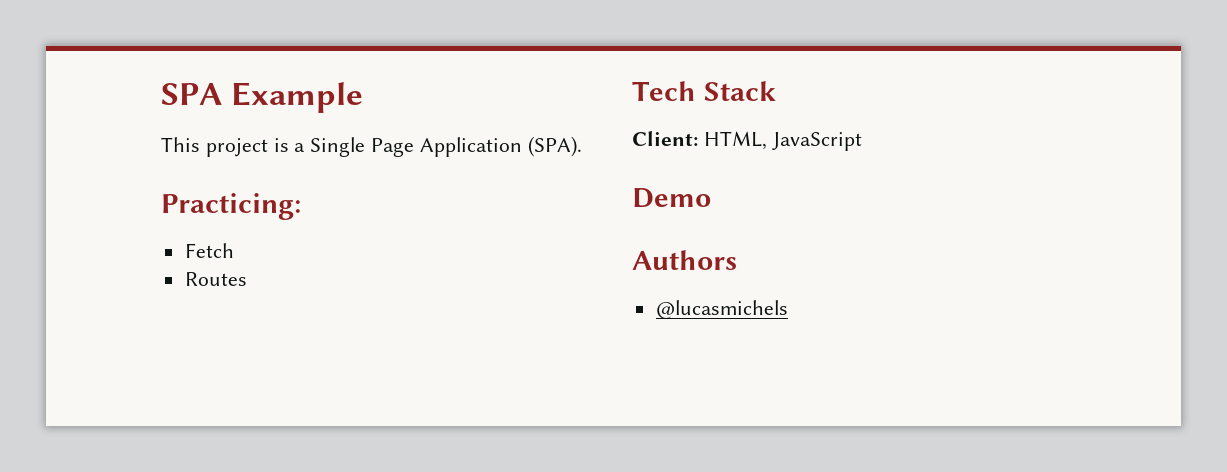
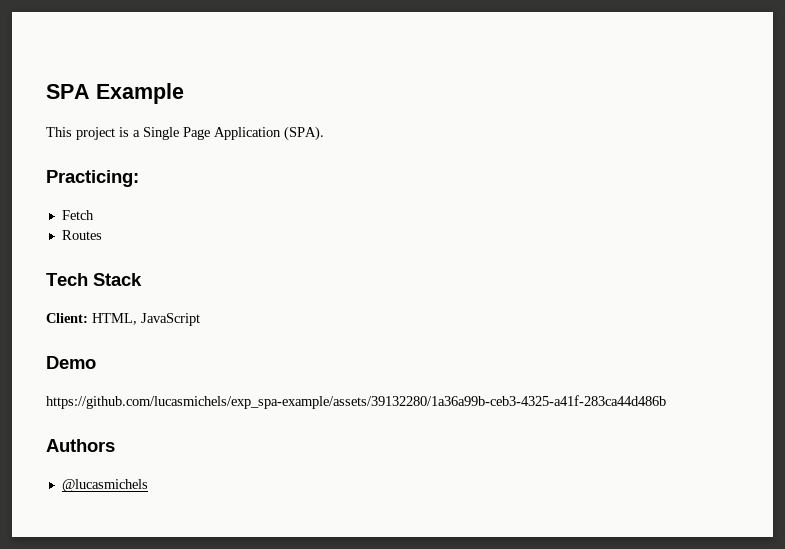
(711, 198) none -> [46,395,666,409] // https://github.com/lucasmichels/exp_spa-example/assets/39132280/1a36a99b-ceb3-4325-a41f-283ca44d486b

